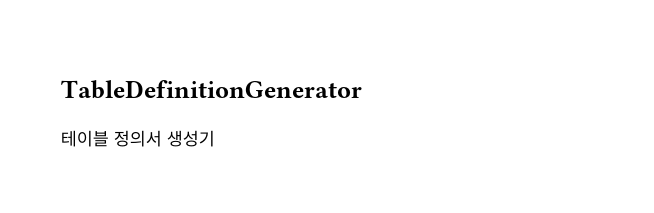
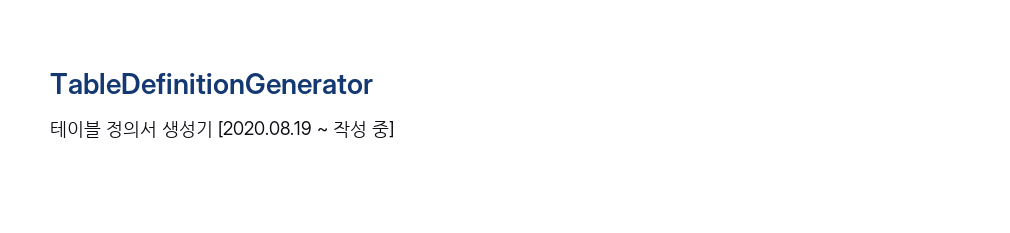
(215, 138) none -> [218,121,394,138] [2020.08.19 ~ 작성 중]

